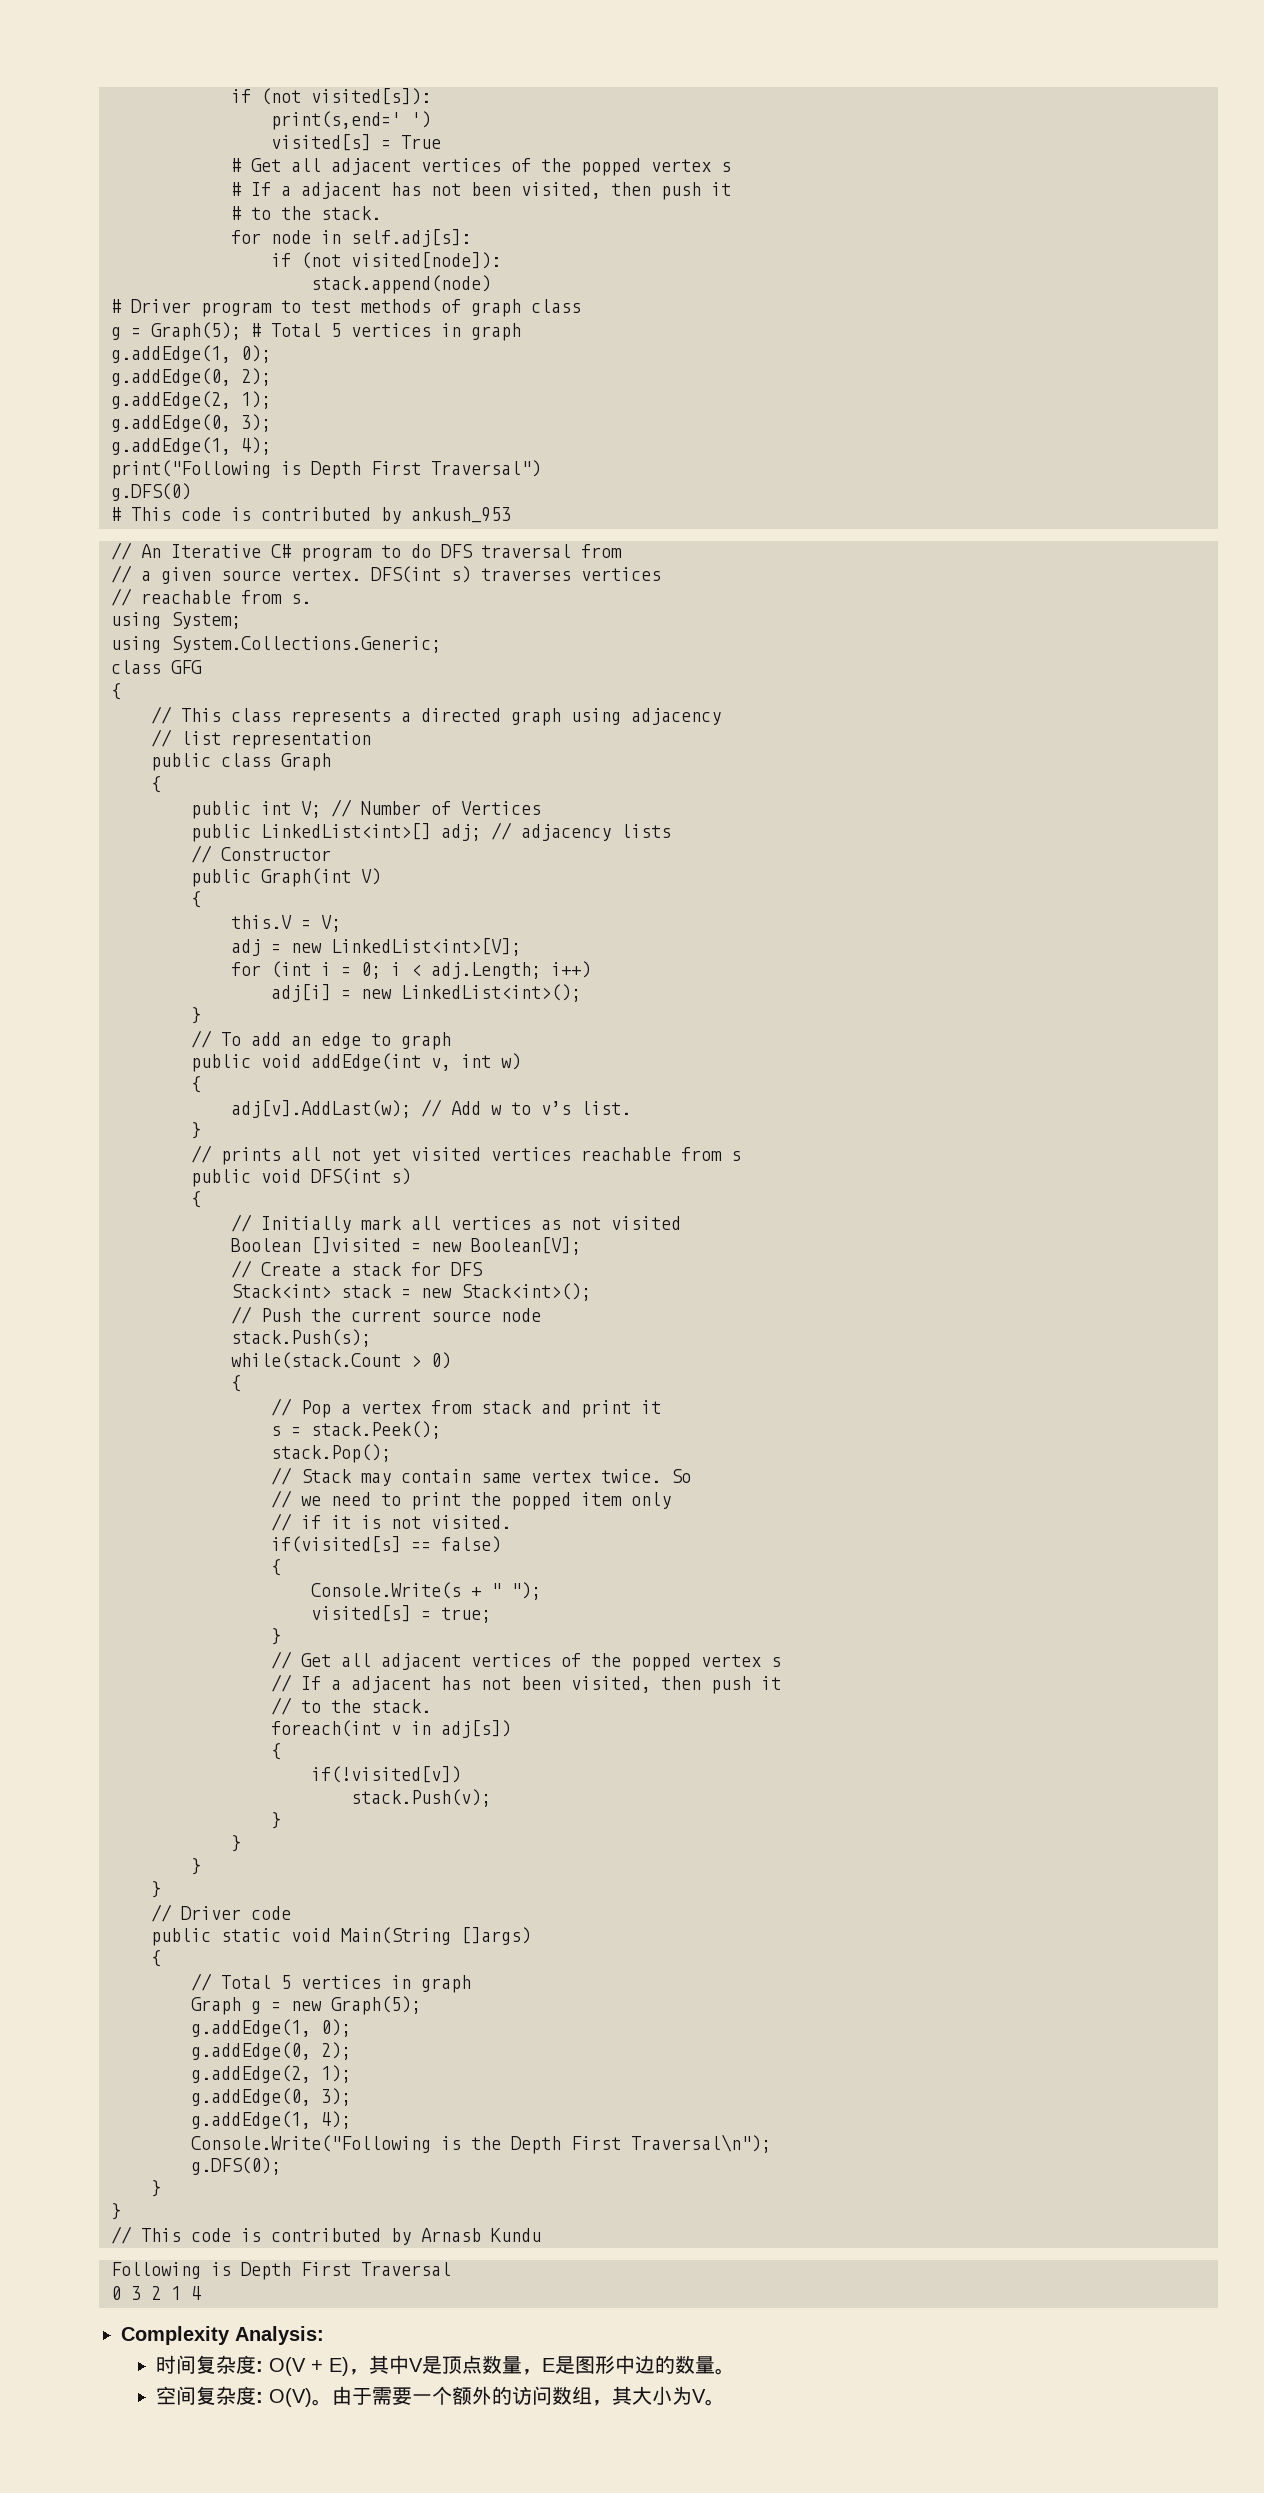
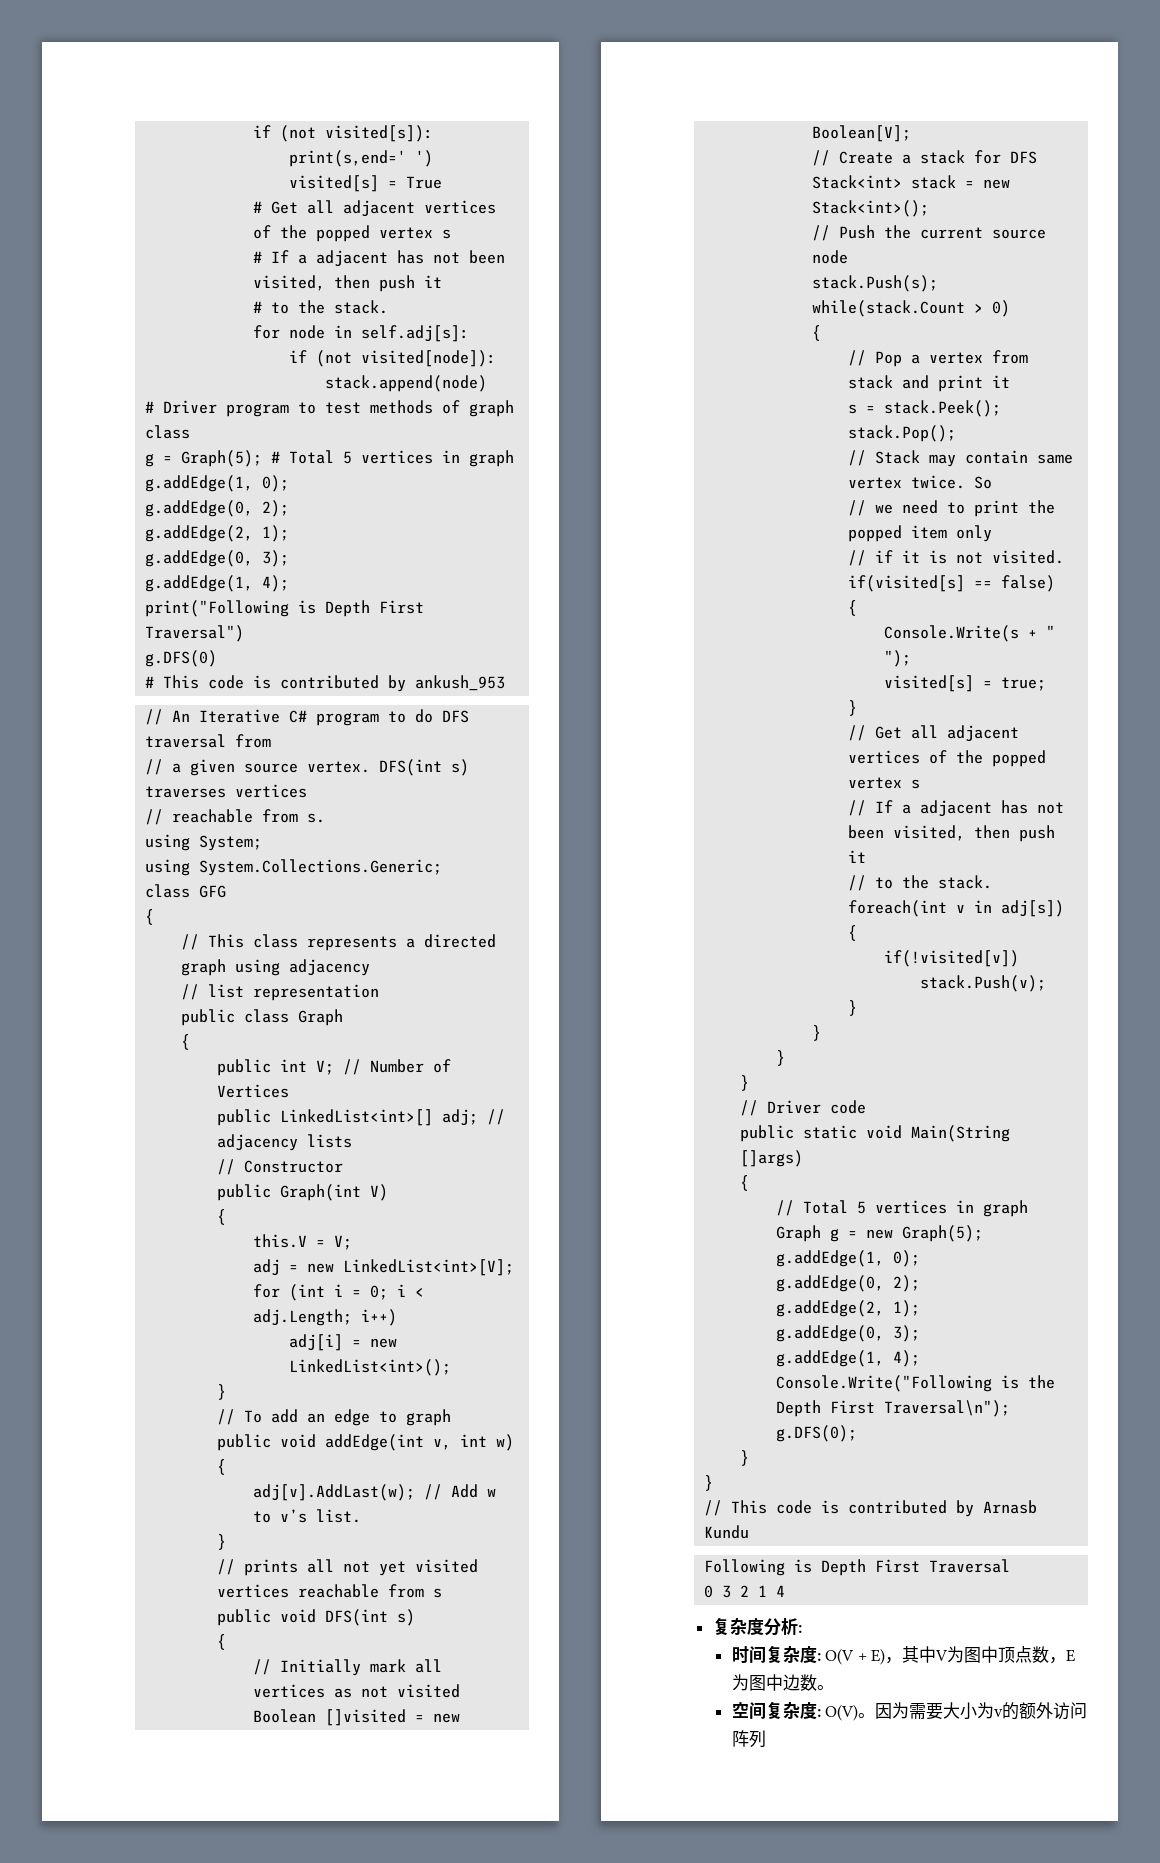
[121,2326,324,2345] Complexity Analysis: -> [712,1617,802,1636] 复杂度分析:
[422,2355,716,2375] 是顶点数量，E是图形中边的数量 -> [947,1646,1076,1664] [731,1674,817,1691] 为图中顶点数，E为图中边数
[332,2386,726,2406] 由于需要一个额外的访问数组，其大小为V。 -> [875,1702,1088,1720] [731,1730,766,1748] 因为需要大小为v的额外访问阵列

